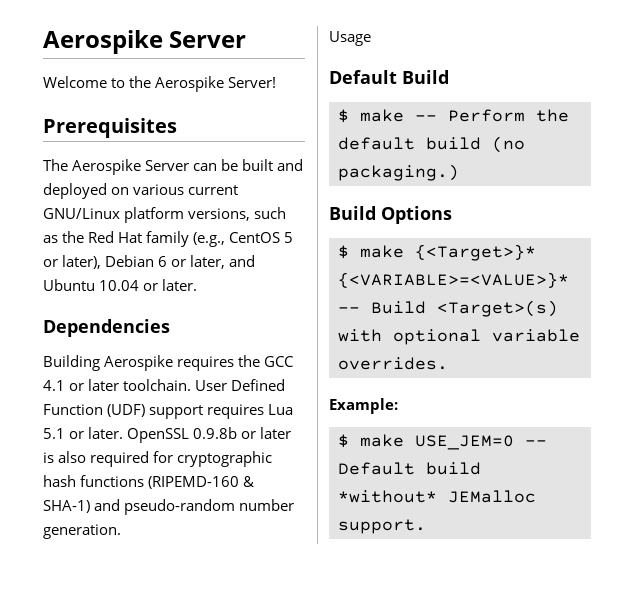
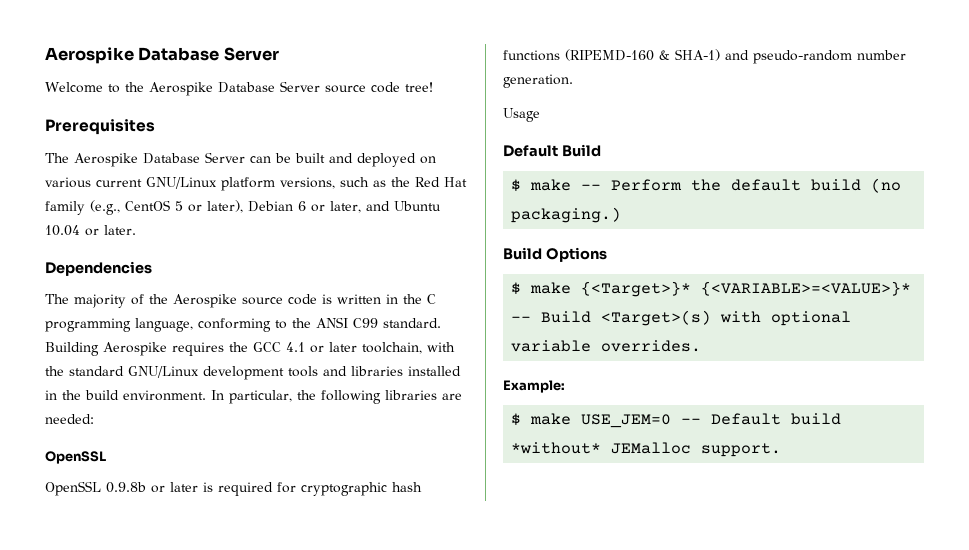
[43,30,163,54] Aerospike -> [45,47,220,64] Aerospike Database
[228,77,277,88] Server! -> [218,81,433,93] Database Server source code tree!
(142, 167) none -> [143,153,200,164] Database
(170, 328) none -> [45,294,436,308] [45,317,441,332] The majority of the Aerospike source code is written in the C programming language, conforming to the ANSI C99 standard.
[123,379,286,391] [43,404,294,419] [43,427,124,439] toolchain. User Defined Function (UDF) support requires Lua 5.1 or later. -> [362,342,455,354] [45,366,461,380] [45,390,462,404] [45,414,94,424] [45,451,106,464] toolchain, with the standard GNU/Linux development tools and libraries installed in the build environment. In particular, the following libraries are needed: // OpenSSL //
[58,451,87,463] also -> (213, 487) none

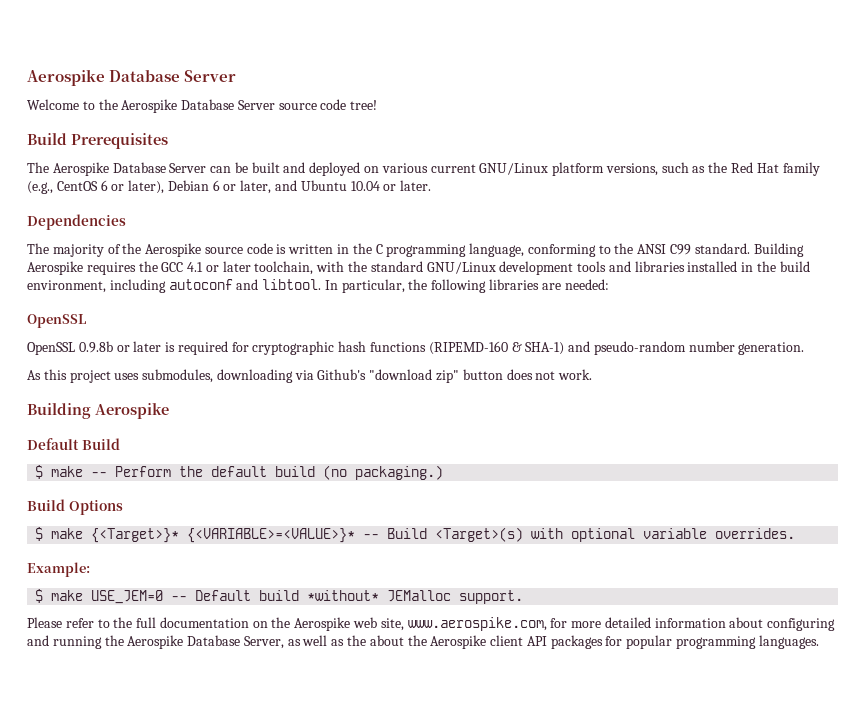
(433, 87) none -> [27,133,67,145] Build
[175,201,183,211] 5 -> [100,180,108,191] 6
[123,390,206,401] environment. -> [27,279,322,293] environment, including autoconf and libtool.
[503,108,540,122] Usage -> [27,369,593,383] [27,403,169,419] As this project uses submodules, downloading via Github's "download zip" button does not work. // Building Aerospike
(782, 450) none -> [27,617,836,631] [27,635,819,649] // Please refer to the full documentation on the Aerospike web site, www.aerospike.com, for more detailed information about configuring and running the Aerospike Database Server, as well as the about the Aerospike client API packages for popular programming languages.

